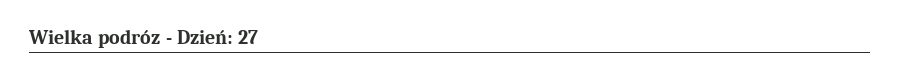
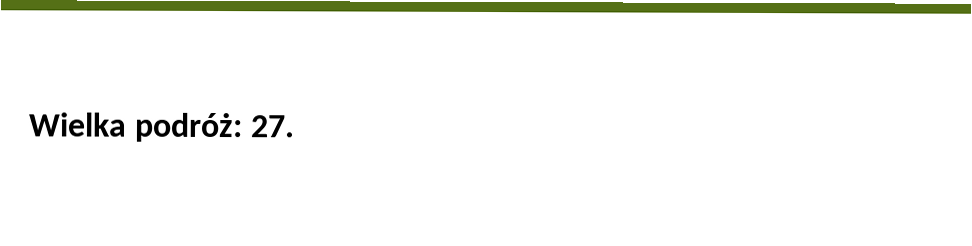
[98,29,259,48] podróz - Dzień: 27 -> [134,112,296,143] podróż: 27.

